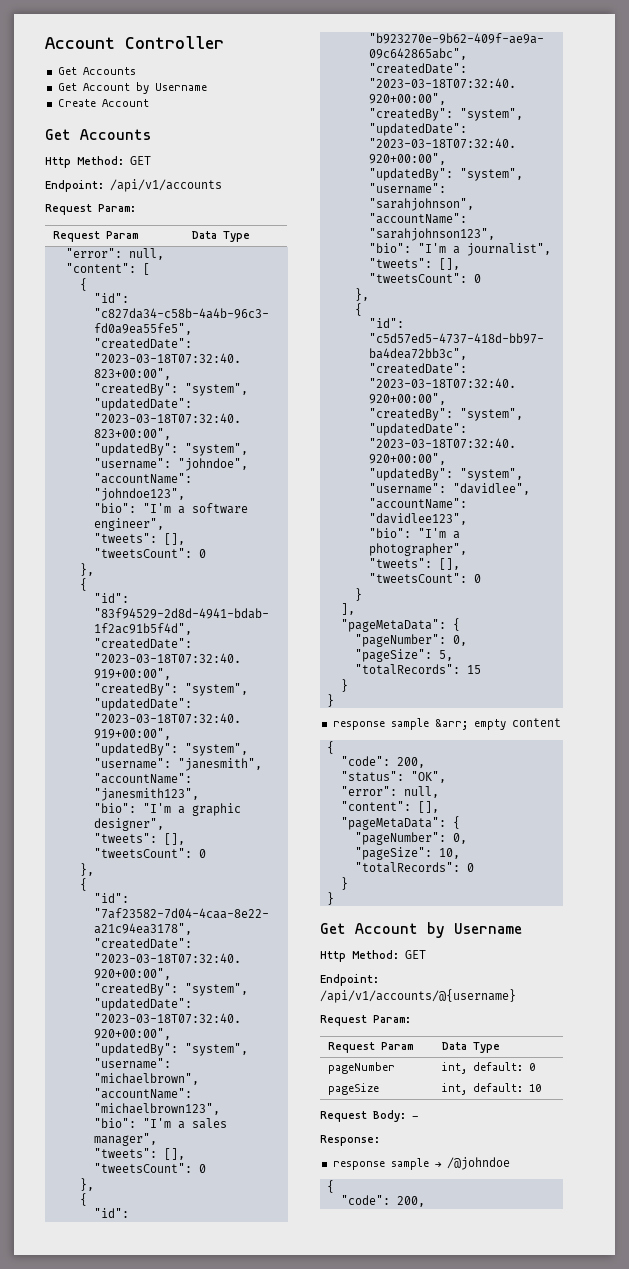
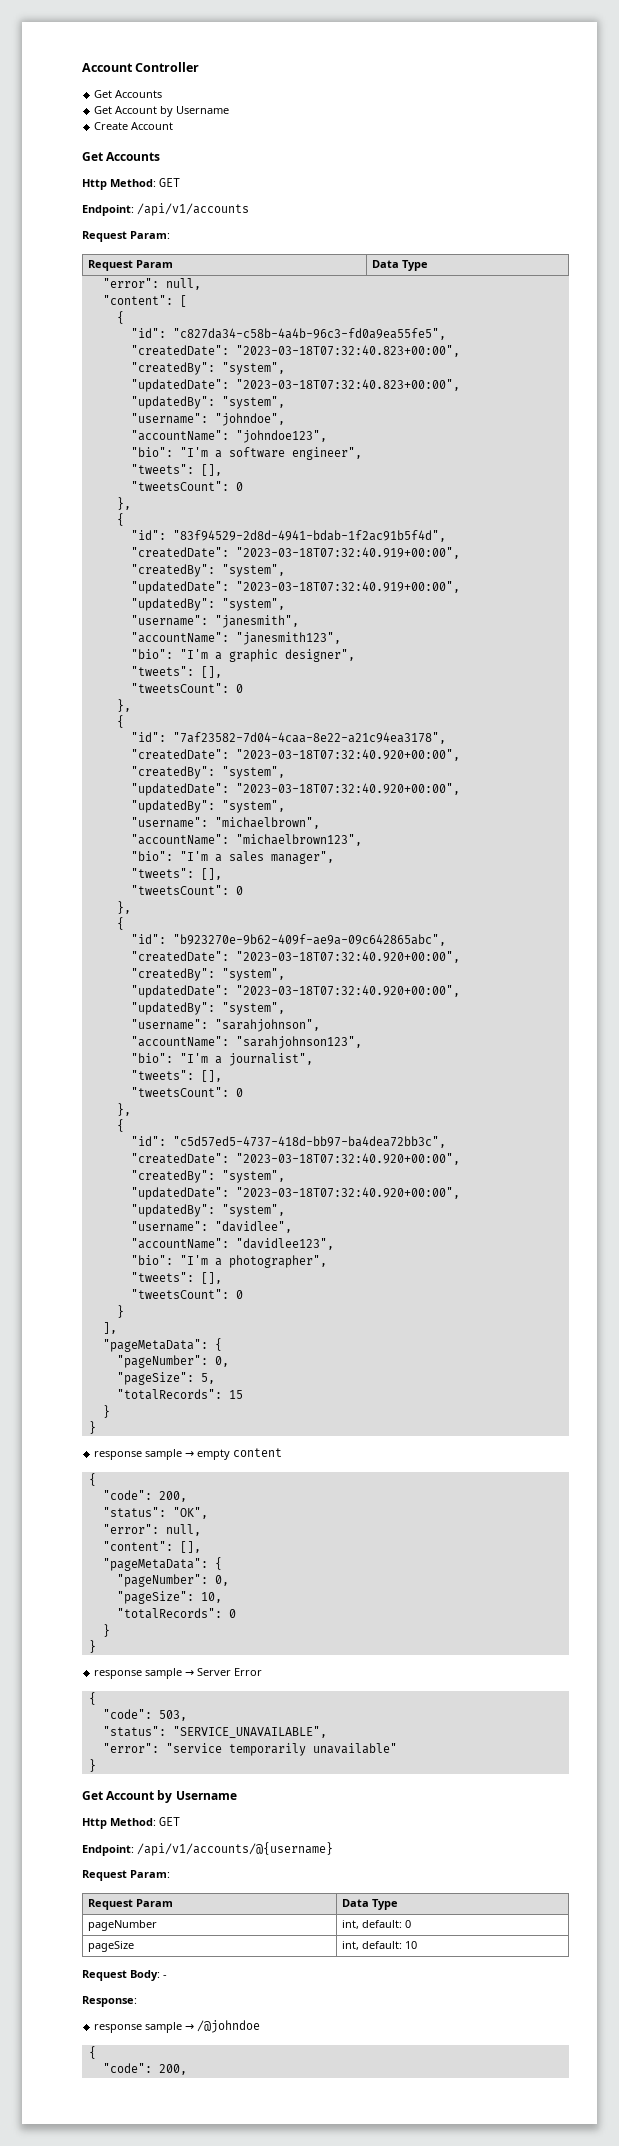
[434,719,468,730] &arr; -> [185,1451,195,1457] →
(334, 898) none -> [94,1668,263,1679] [88,1692,96,1705] [102,1709,187,1721] [102,1726,327,1738] [102,1743,397,1756] [88,1759,96,1772] // response sample → Server Error // { // "code": 503, // "status": "SERVICE_UNAVAILABLE", // "error": "service temporarily unavailable" // }

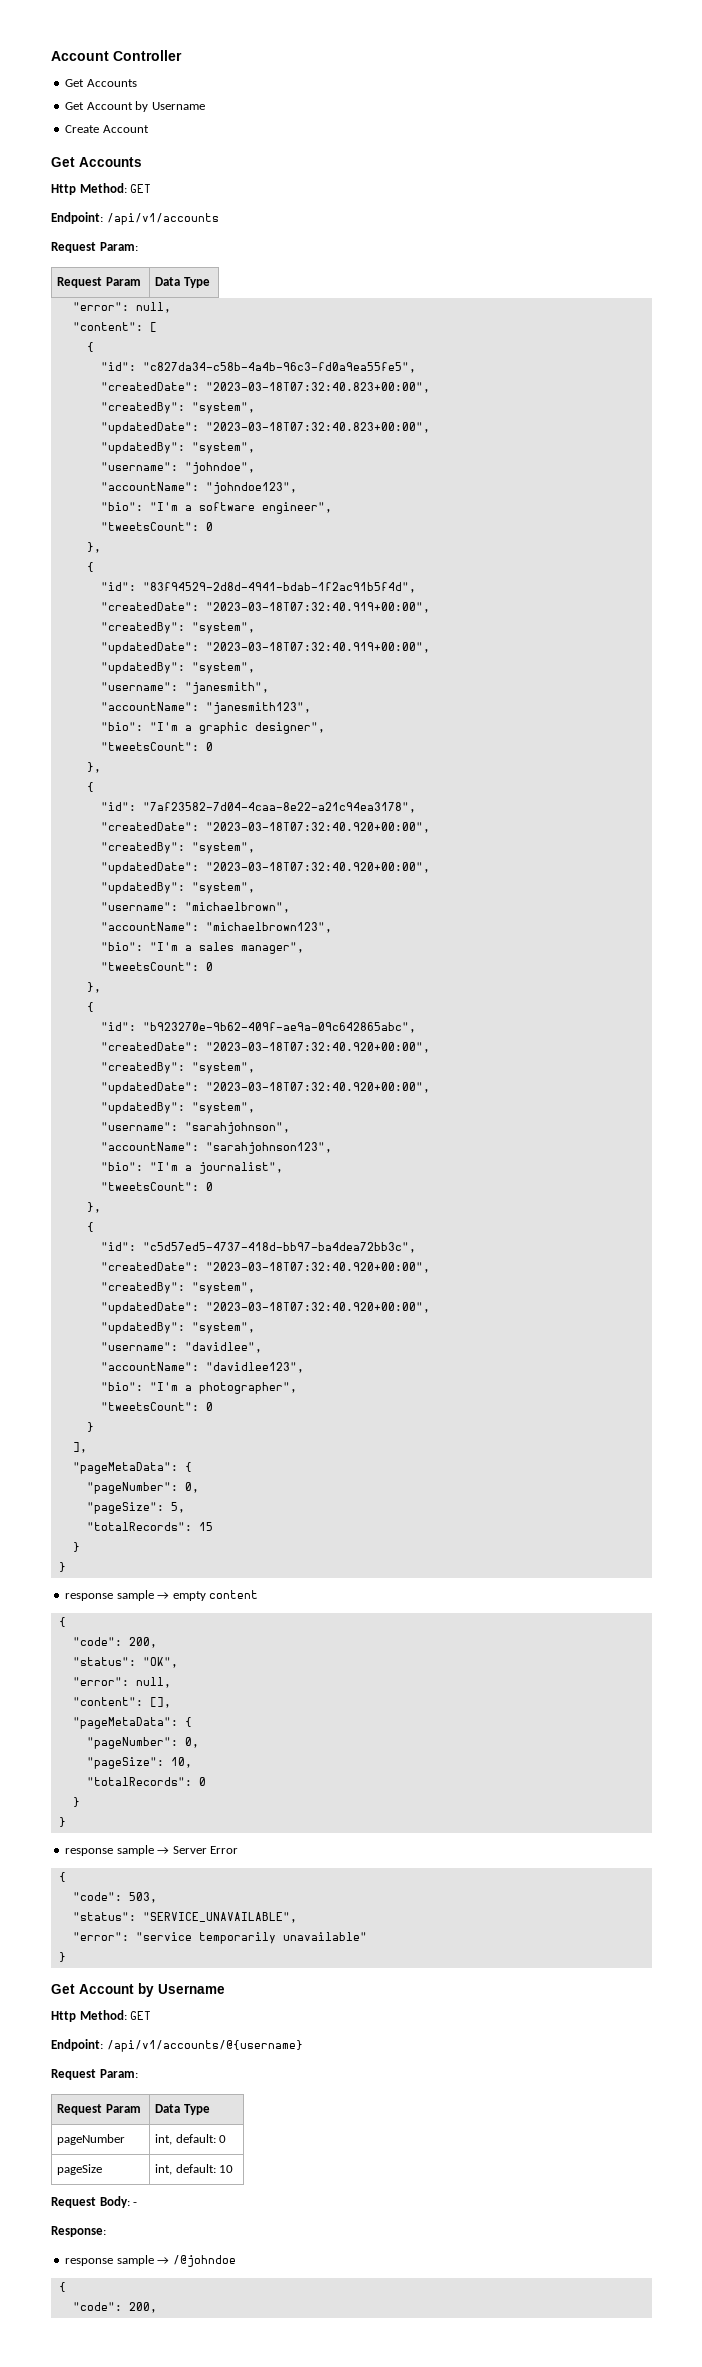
[130,464,222,476] // "tweets": [], -> (332, 508) none
[130,666,222,678] // "tweets": [], -> (325, 728) none
[130,868,222,880] // "tweets": [], -> (304, 948) none
[130,1070,222,1082] // "tweets": [], -> (283, 1168) none
[130,1272,222,1284] // "tweets": [], -> (297, 1388) none

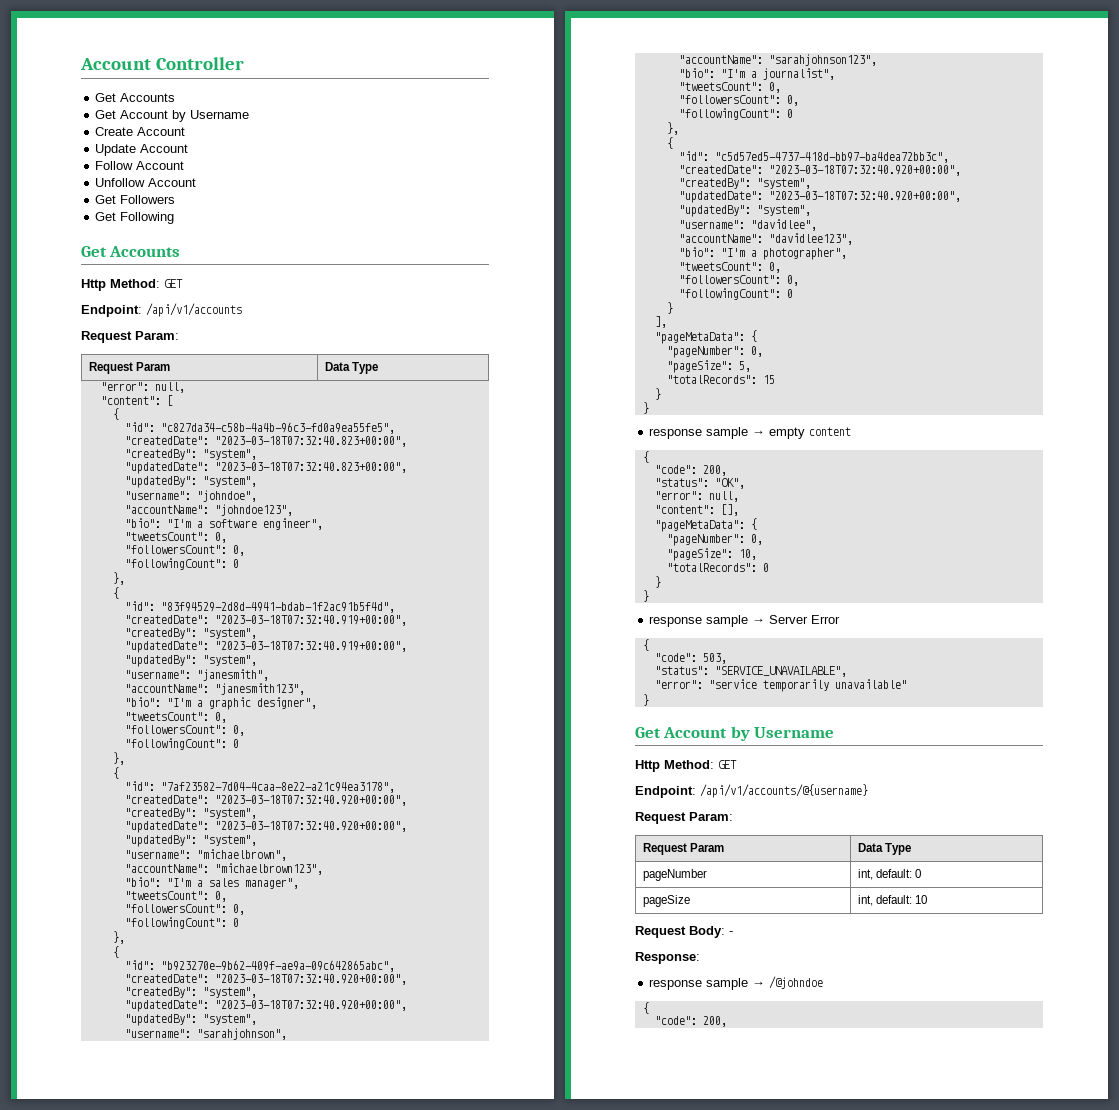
(149, 129) none -> [95,144,189,156] [95,161,185,170] [95,178,197,187] [95,195,176,204] [95,212,175,224] // Update Account // Follow Account // Unfollow Account // Get Followers // Get Following
(199, 526) none -> [214,532,227,543] [124,545,245,556] [124,558,227,570] 0, // "followersCount": 0, // "followingCount":
(199, 746) none -> [214,712,227,723] [124,725,245,736] [124,738,227,750] 0, // "followersCount": 0, // "followingCount":
(199, 966) none -> [214,891,227,902] [124,904,245,915] [124,917,227,929] 0, // "followersCount": 0, // "followingCount":
(199, 1186) none -> [768,82,781,93] [678,95,799,106] [678,108,781,120] 0, // "followersCount": 0, // "followingCount":
(199, 1406) none -> [768,262,781,273] [678,275,799,286] [678,288,781,300] 0, // "followersCount": 0, // "followingCount":

